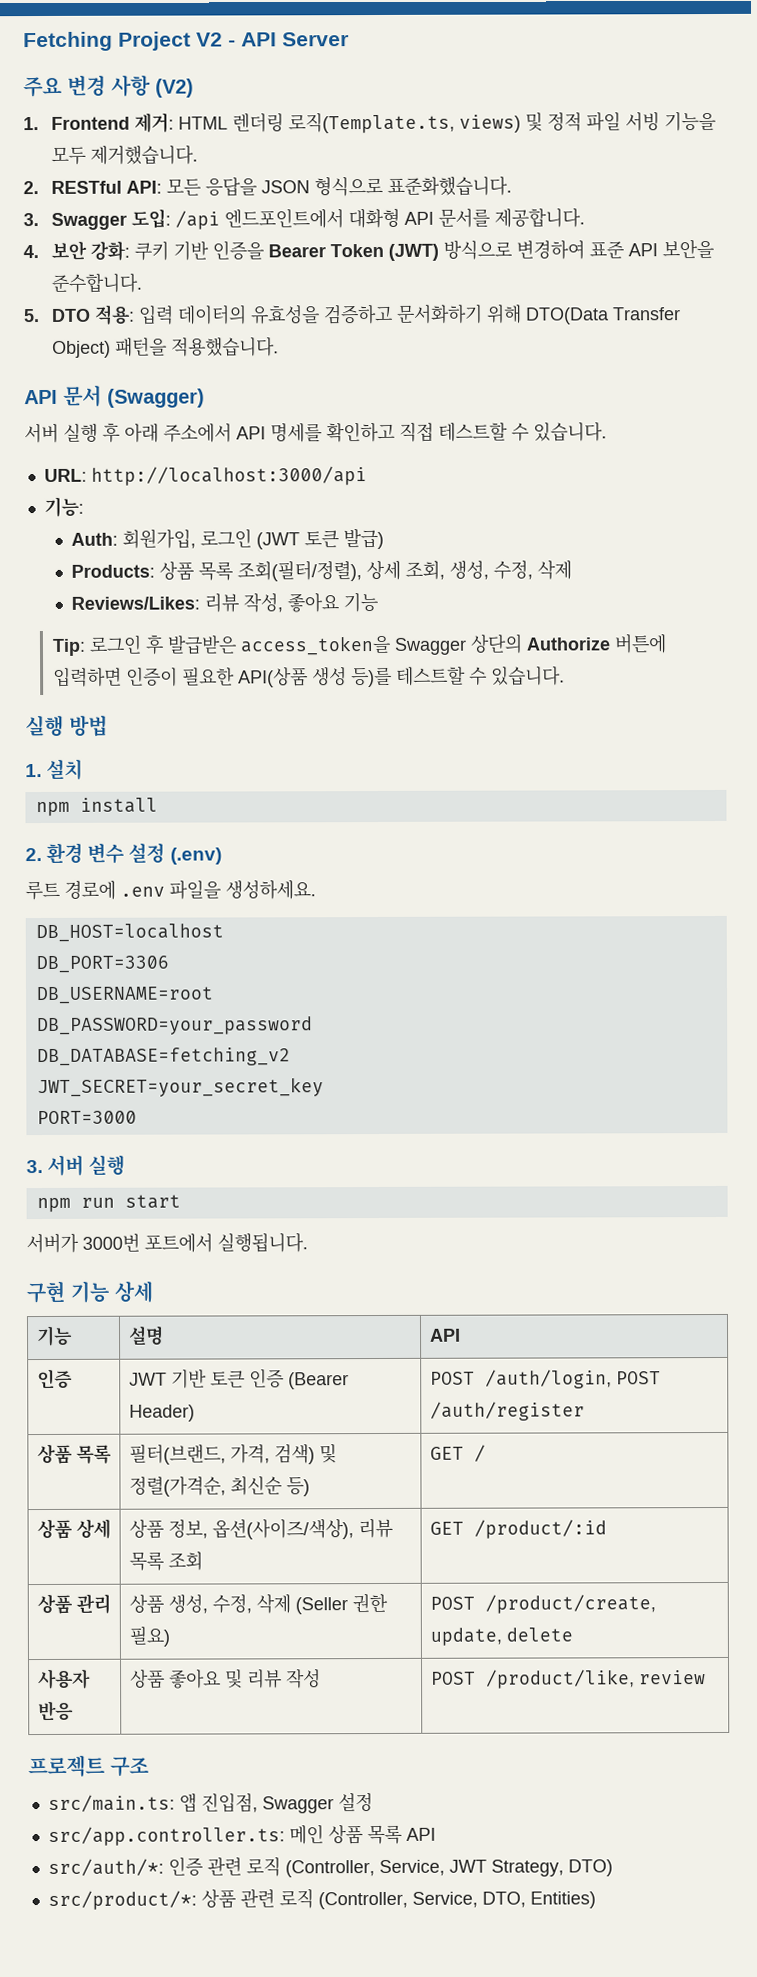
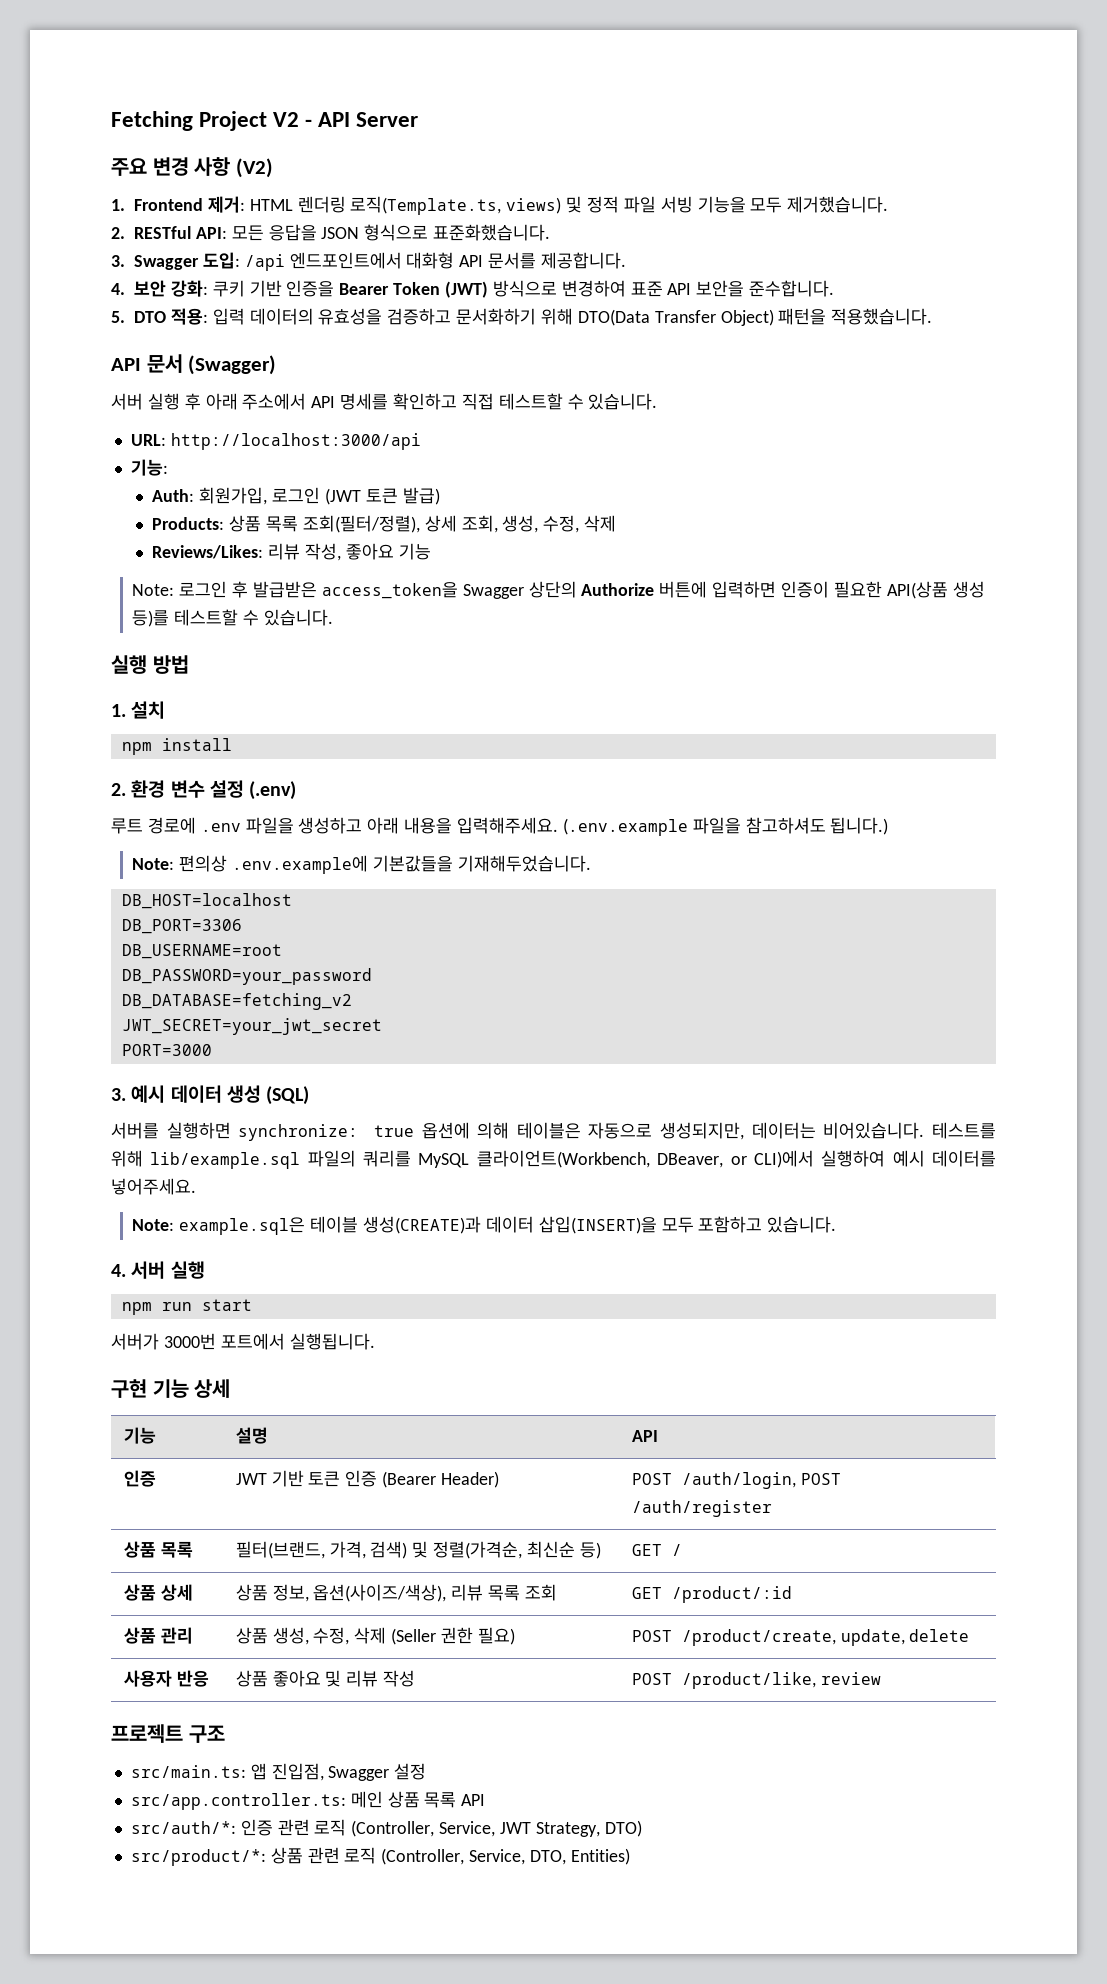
[51,638,86,656] Tip: -> [132,584,175,596] Note:
[225,880,316,900] 생성하세요. -> [298,817,889,836] [132,855,591,874] 생성하고 아래 내용을 입력해주세요. (.env.example 파일을 참고하셔도 됩니다.) // Note: 편의상 .env.example에 기본값들을 기재해두었습니다.
[36,1077,324,1098] JWT_SECRET=your_secret_key -> [121,1018,382,1035] JWT_SECRET=your_jwt_secret
(43, 1166) none -> [131,1085,310,1105] [111,1122,996,1141] [111,1150,997,1169] [111,1178,196,1195] [132,1216,837,1235] [111,1264,126,1277] 예시 데이터 생성 (SQL) // 서버를 실행하면 synchronize: true 옵션에 의해 테이블은 자동으로 생성되지만, 데이터는 비어있습니다. 테스트를 위해 lib/example.sql 파일의 쿼리를 MySQL 클라이언트(Workbench, DBeaver, or CLI)에서 실행하여 예시 데이터를 넣어주세요. // Note: example.sql은 테이블 생성(CREATE)과 데이터 삽입(INSERT)을 모두 포함하고 있습니다. // 4.

